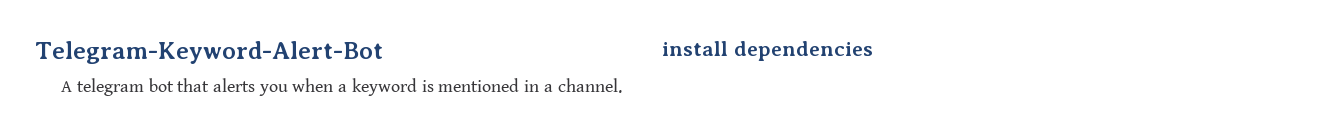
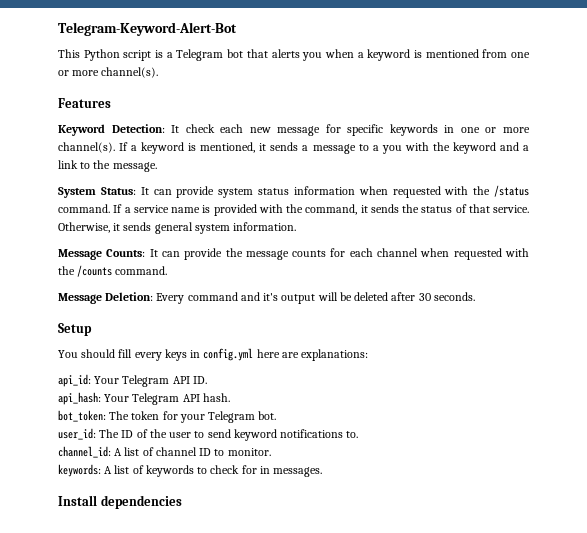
[61,78,144,96] A telegram -> [58,49,224,61] This Python script is a Telegram
[524,78,622,93] [662,41,728,56] in a channel. // install -> [482,49,530,58] [58,67,159,78] [58,98,111,108] [58,124,531,136] [58,142,529,154] [58,160,157,172] [58,185,529,198] [58,204,529,216] [58,222,297,234] [58,248,530,260] [58,265,168,277] [58,292,475,304] [58,323,92,336] [58,348,369,361] [58,374,207,387] [58,392,230,405] [58,410,277,423] [58,428,359,441] [58,446,271,458] [58,464,323,477] [58,495,97,506] from one or more channel(s). // Features // Keyword Detection: It check each new message for specific keywords in one or more channel(s). If a keyword is mentioned, it sends a message to a you with the keyword and a link to the message. // System Status: It can provide system status information when requested with the /status command. If a service name is provided with the command, it sends the status of that service. Otherwise, it sends general system information. // Message Counts: It can provide the message counts for each channel when requested with the /counts command. // Message Deletion: Every command and it's output will be deleted after 30 seconds. // Setup // You should fill every keys in config.yml here are explanations: // api_id: Your Telegram API ID. // api_hash: Your Telegram API hash. // bot_token: The token for your Telegram bot. // user_id: The ID of the user to send keyword notifications to. // channel_id: A list of channel ID to monitor. // keywords: A list of keywords to check for in messages. // Install

